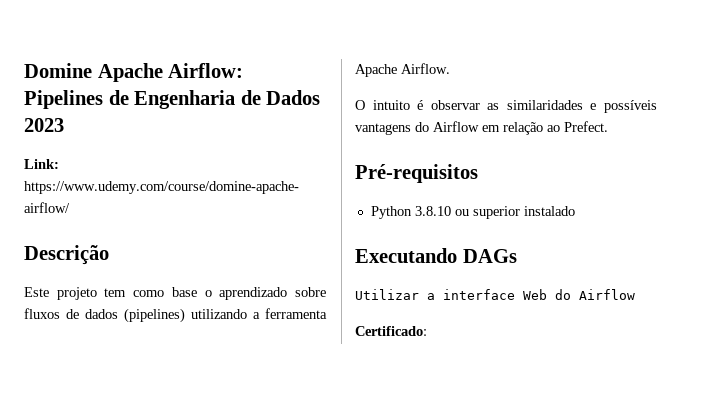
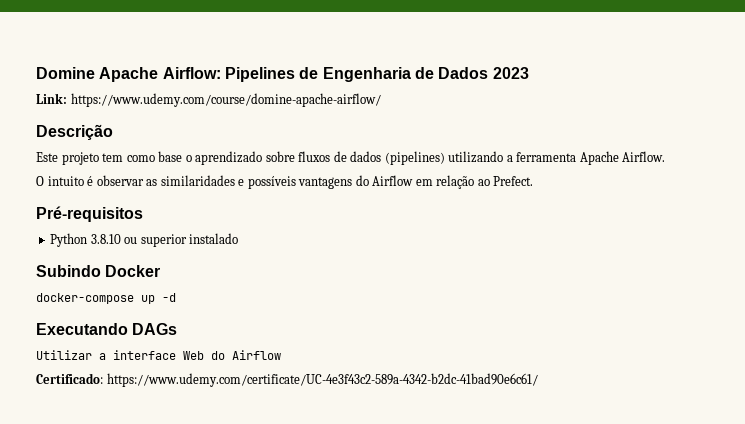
(575, 211) none -> [36,265,161,277] [36,293,176,304] // Subindo Docker // docker-compose up -d
(427, 331) none -> [106,373,538,387] https://www.udemy.com/certificate/UC-4e3f43c2-589a-4342-b2dc-41bad90e6c61/

